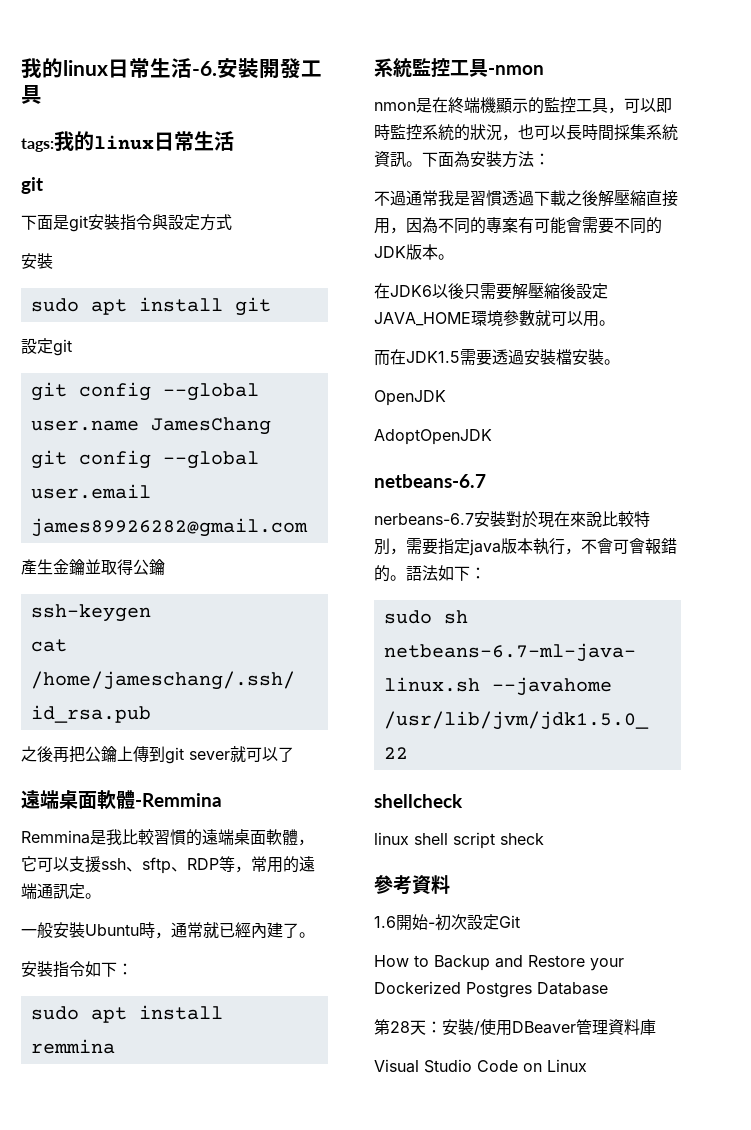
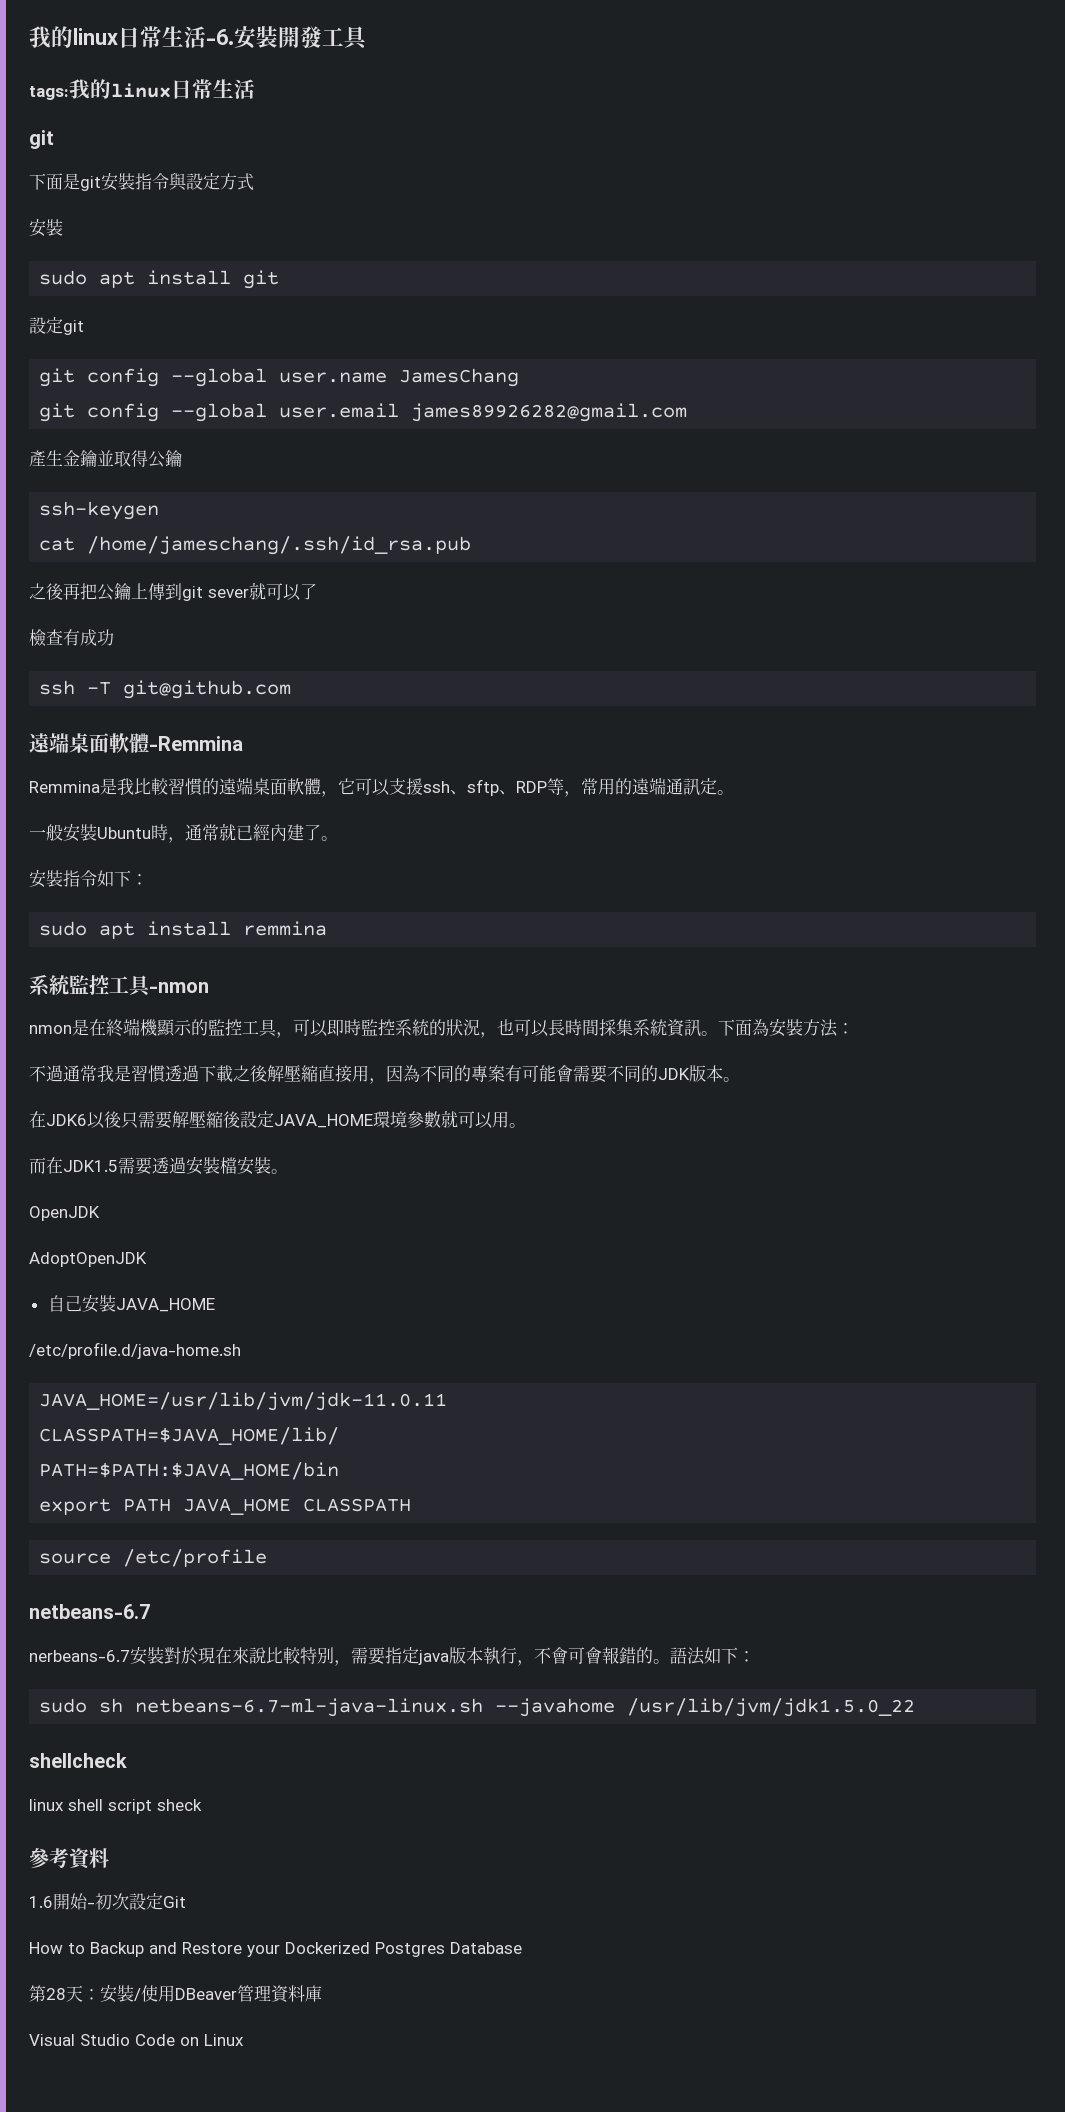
(294, 754) none -> [29,629,114,647] [39,680,292,699] // 檢查有成功 // ssh -T git@github.com
(492, 437) none -> [47,1295,215,1313] [29,1342,241,1359] [39,1392,448,1411] [39,1427,340,1445] [39,1462,340,1480] [39,1498,412,1515] [39,1549,268,1567] // 自己安裝JAVA_HOME // /etc/profile.d/java-home.sh // JAVA_HOME=/usr/lib/jvm/jdk-11.0.11 // CLASSPATH=$JAVA_HOME/lib/ // PATH=$PATH:$JAVA_HOME/bin // export PATH JAVA_HOME CLASSPATH // source /etc/profile

